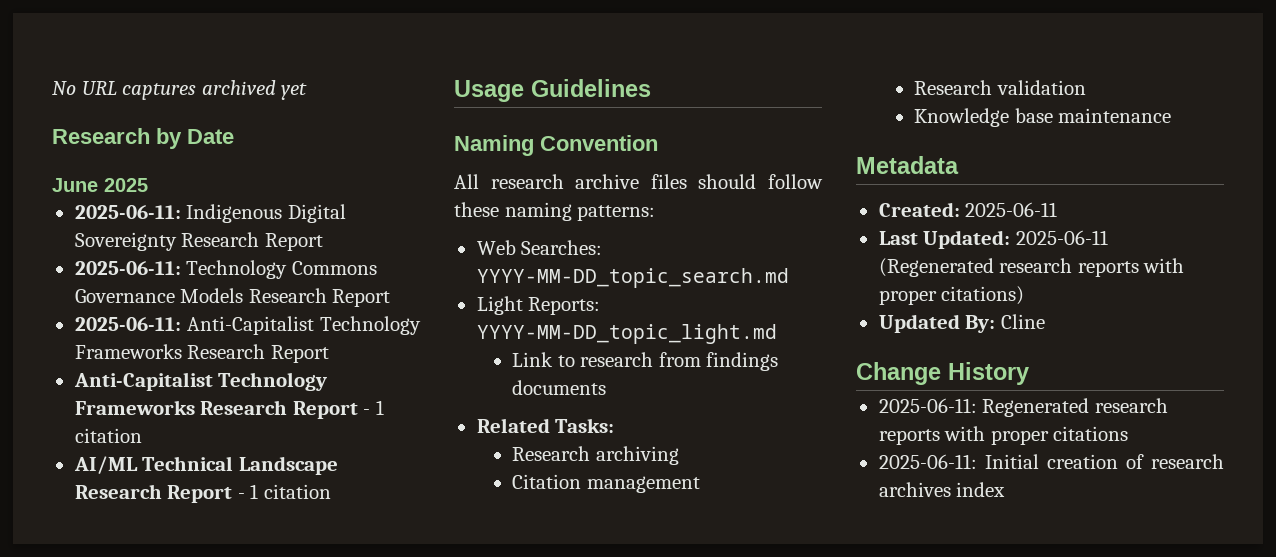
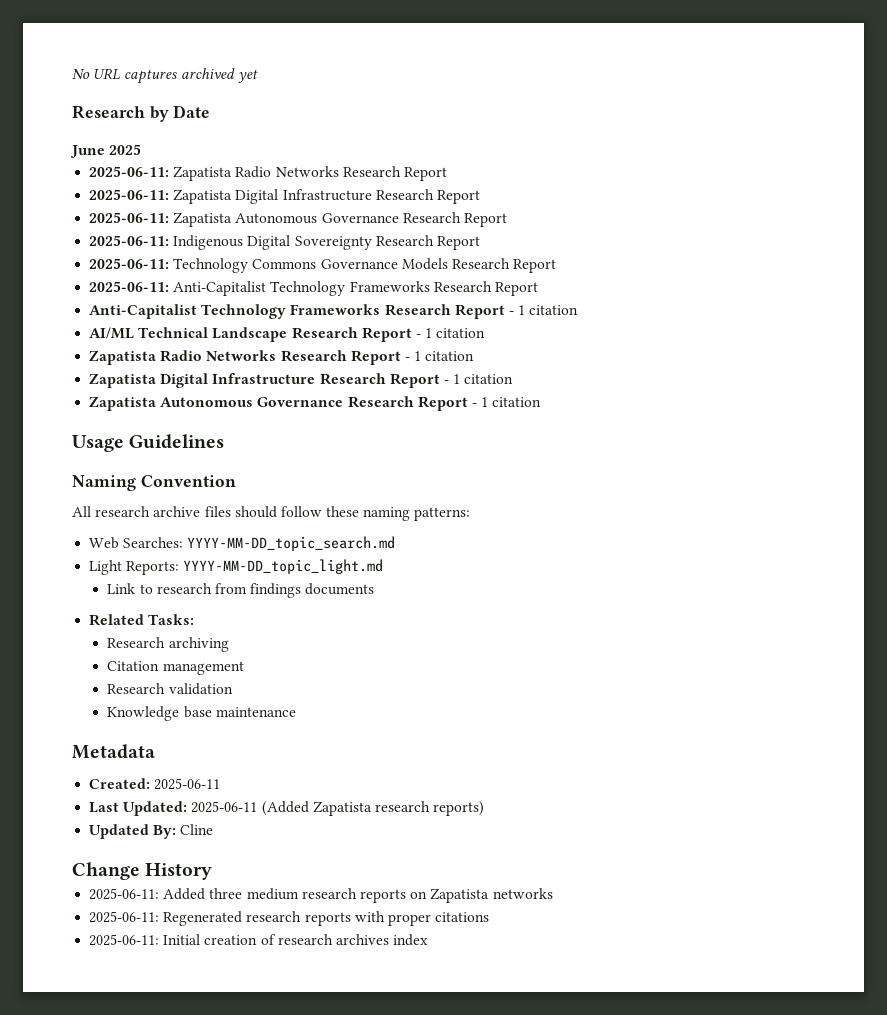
(148, 185) none -> [89,166,447,181] [89,189,480,204] [89,212,507,227] // 2025-06-11: Zapatista Radio Networks Research Report // 2025-06-11: Zapatista Digital Infrastructure Research Report // 2025-06-11: Zapatista Autonomous Governance Research Report
(331, 491) none -> [89,350,475,365] [89,373,514,388] [89,396,542,411] // Zapatista Radio Networks Research Report - 1 citation // Zapatista Digital Infrastructure Research Report - 1 citation // Zapatista Autonomous Governance Research Report - 1 citation
[878,258,1185,277] [878,286,1025,305] (Regenerated research reports with proper citations) -> [261,801,485,816] (Added Zapatista research reports)
(1029, 373) none -> [89,888,553,903] // 2025-06-11: Added three medium research reports on Zapatista networks

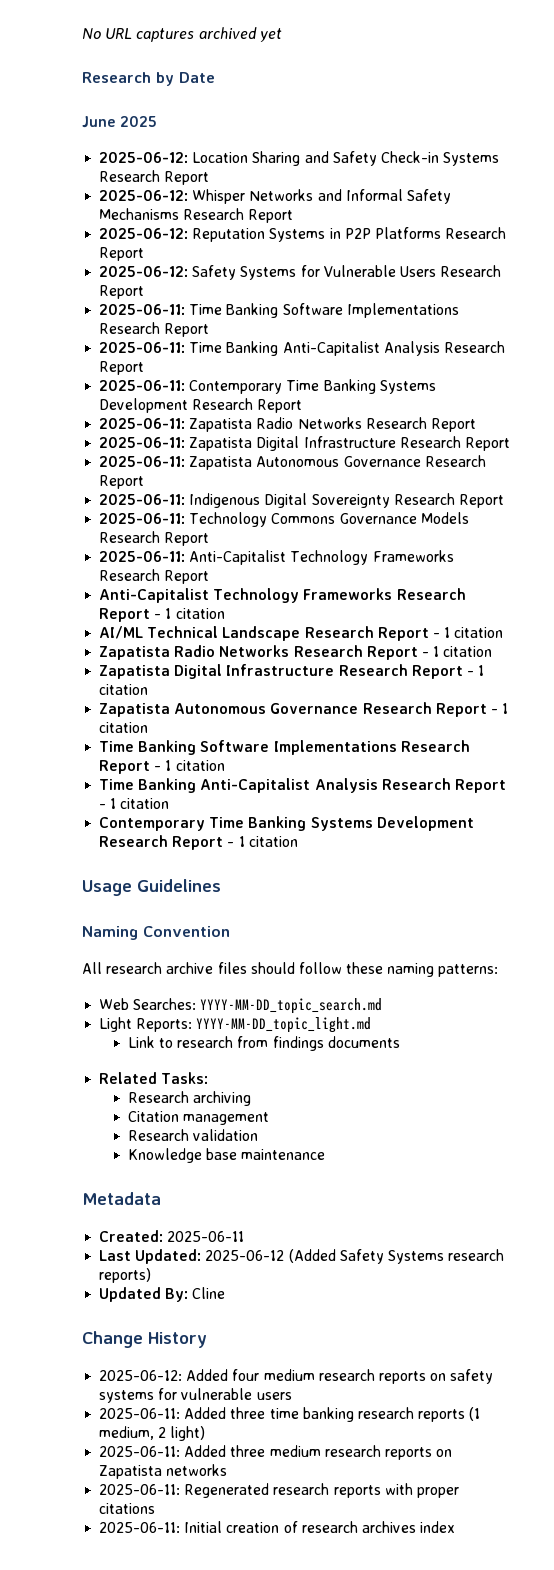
(142, 149) none -> [99,151,500,166] [99,170,210,185] [99,189,451,204] [99,208,294,223] [99,227,507,242] [99,247,145,261] [99,265,502,280] [99,285,145,299] [99,303,459,318] [99,322,210,337] [99,341,505,356] [99,361,145,375] [99,379,436,394] [99,398,303,413] // 2025-06-12: Location Sharing and Safety Check-in Systems Research Report // 2025-06-12: Whisper Networks and Informal Safety Mechanisms Research Report // 2025-06-12: Reputation Systems in P2P Platforms Research Report // 2025-06-12: Safety Systems for Vulnerable Users Research Report // 2025-06-11: Time Banking Software Implementations Research Report // 2025-06-11: Time Banking Anti-Capitalist Analysis Research Report // 2025-06-11: Contemporary Time Banking Systems Development Research Report
(542, 402) none -> [99,740,470,755] [99,760,225,774] [99,778,506,793] [99,798,170,809] [99,816,474,831] [99,835,298,850] // Time Banking Software Implementations Research Report - 1 citation // Time Banking Anti-Capitalist Analysis Research Report - 1 citation // Contemporary Time Banking Systems Development Research Report - 1 citation
[191,801,372,816] 2025-06-11 (Added Zapatista -> [205,1249,444,1264] 2025-06-12 (Added Safety Systems
(213, 871) none -> [99,1369,494,1384] [99,1388,292,1403] [99,1407,481,1422] [99,1426,206,1441] // 2025-06-12: Added four medium research reports on safety systems for vulnerable users // 2025-06-11: Added three time banking research reports (1 medium, 2 light)

